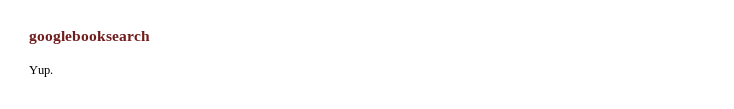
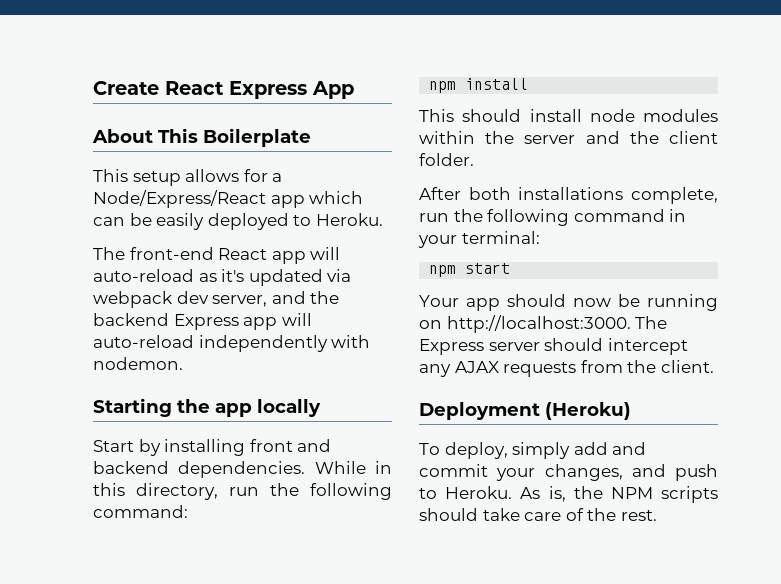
[29,31,150,44] [29,66,53,77] googlebooksearch // Yup. -> [93,81,354,99] [92,128,311,147] [93,169,283,186] [93,190,364,208] [93,213,383,230] [93,247,341,264] [93,269,352,286] [93,291,340,308] [93,313,312,330] [93,335,371,352] [93,357,183,370] [93,398,321,417] [93,439,332,456] [93,461,392,478] [93,483,392,500] [93,505,188,518] [429,78,529,93] [419,109,718,122] [419,131,718,144] [419,153,474,166] [419,187,718,204] [419,209,687,226] [418,231,540,248] [429,263,511,277] [419,294,718,311] [419,315,668,333] [419,338,688,355] [419,360,714,377] [419,402,631,420] [419,442,647,459] [419,464,718,481] [419,486,718,503] [419,508,657,521] Create React Express App // About This Boilerplate // This setup allows for a Node/Express/React app which can be easily deployed to Heroku. // The front-end React app will auto-reload as it's updated via webpack dev server, and the backend Express app will auto-reload independently with nodemon. // Starting the app locally // Start by installing front and backend dependencies. While in this directory, run the following command: // npm install // This should install node modules within the server and the client folder. // After both installations complete, run the following command in your terminal: // npm start // Your app should now be running on http://localhost:3000. The Express server should intercept any AJAX requests from the client. // Deployment (Heroku) // To deploy, simply add and commit your changes, and push to Heroku. As is, the NPM scripts should take care of the rest.

